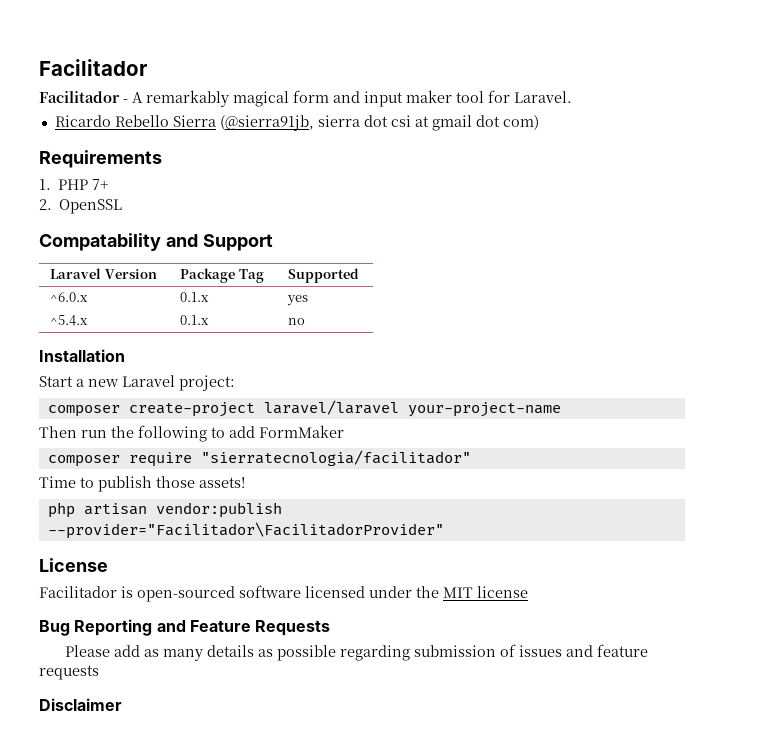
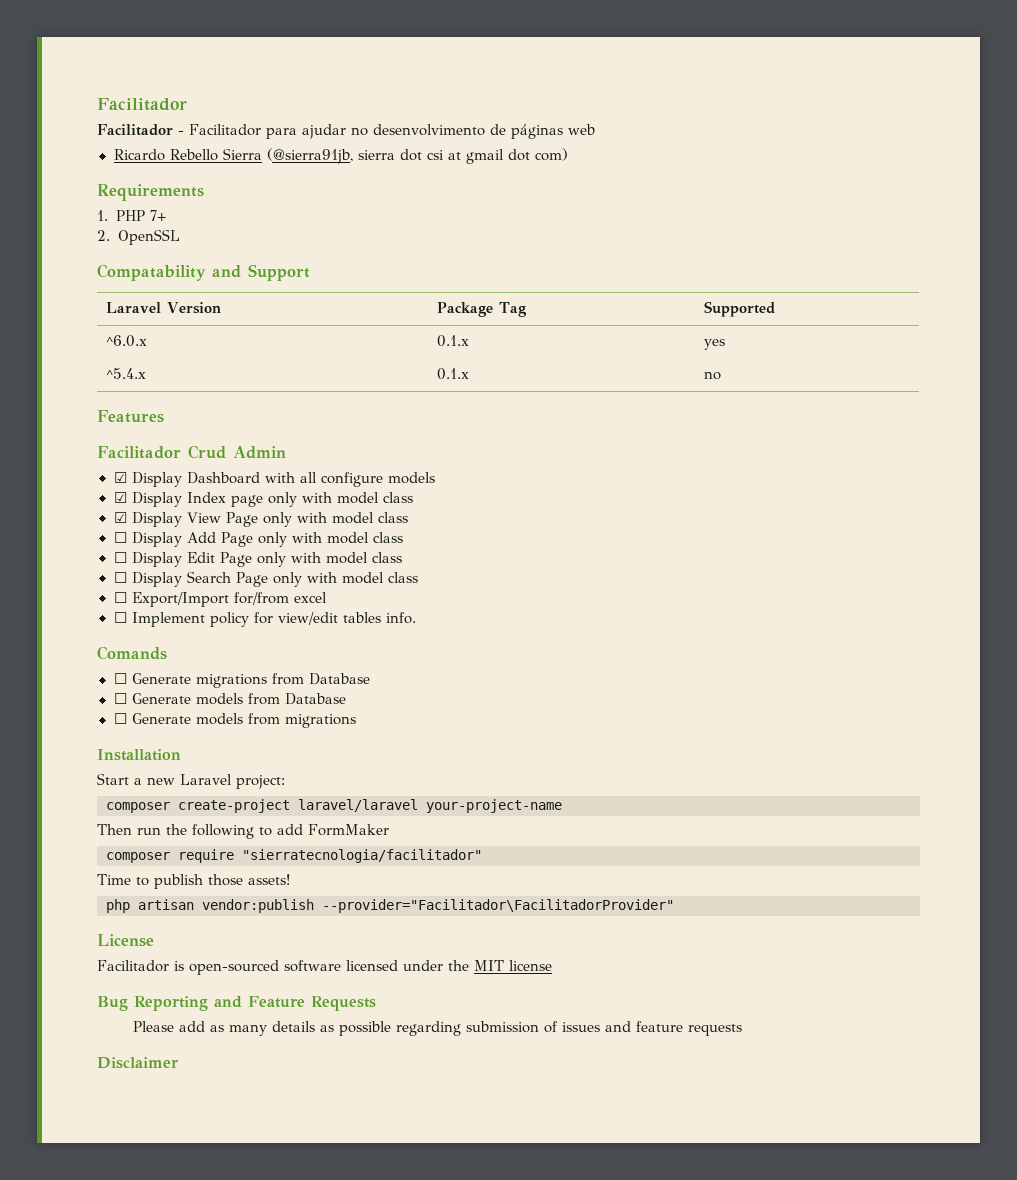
[132,90,572,107] A remarkably magical form and input maker tool for Laravel. -> [189,124,595,139] Facilitador para ajudar no desenvolvimento de páginas web
(306, 321) none -> [97,410,164,423] [97,445,286,459] [113,472,435,487] [113,492,413,507] [113,512,408,527] [113,532,403,547] [113,552,402,567] [113,571,418,587] [113,592,327,607] [113,612,416,627] [97,646,167,660] [113,673,370,688] [113,693,346,705] [113,713,356,728] // Features // Facilitador Crud Admin // ☑ Display Dashboard with all configure models // ☑ Display Index page only with model class // ☑ Display View Page only with model class // ☐ Display Add Page only with model class // ☐ Display Edit Page only with model class // ☐ Display Search Page only with model class // ☐ Export/Import for/from excel // ☐ Implement policy for view/edit tables info. // Comands // ☐ Generate migrations from Database // ☐ Generate models from Database // ☐ Generate models from migrations

